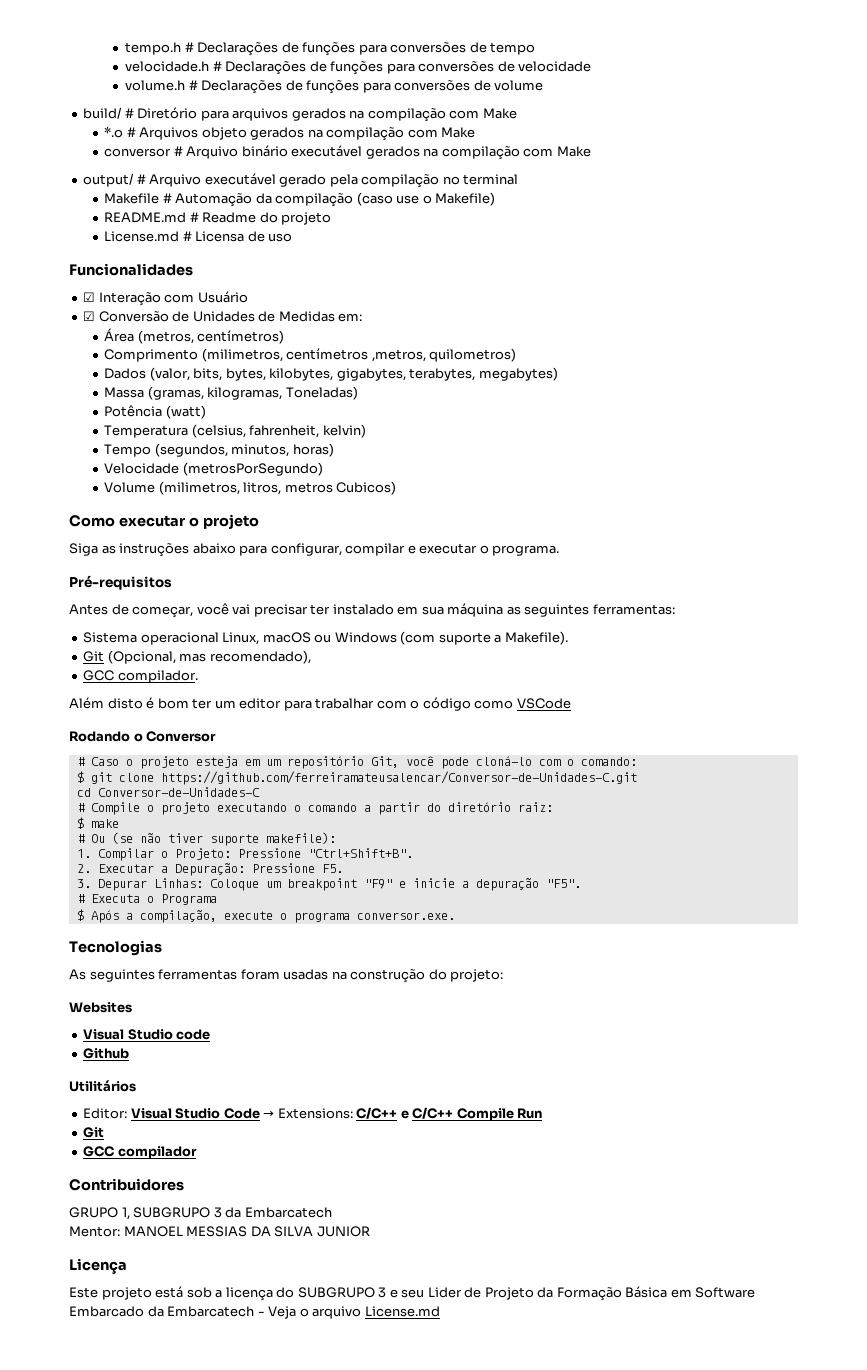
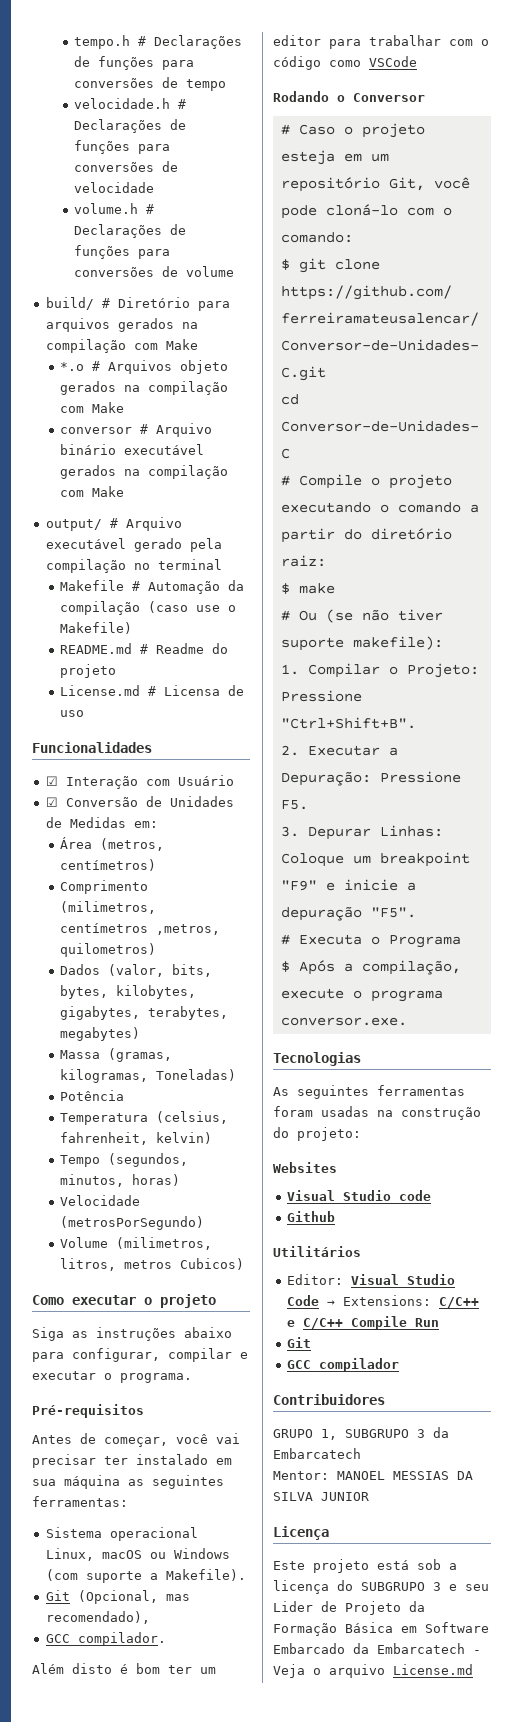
[165,405,206,419] (watt) -> (125, 1095) none

